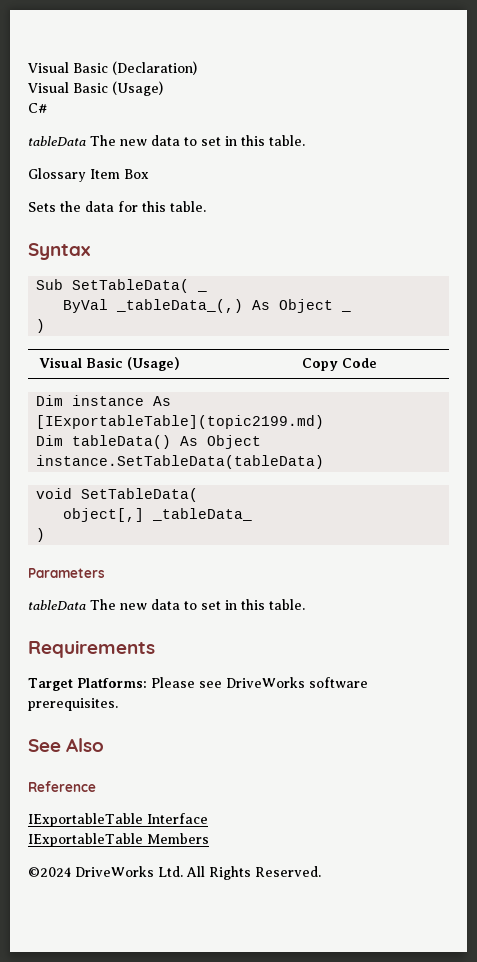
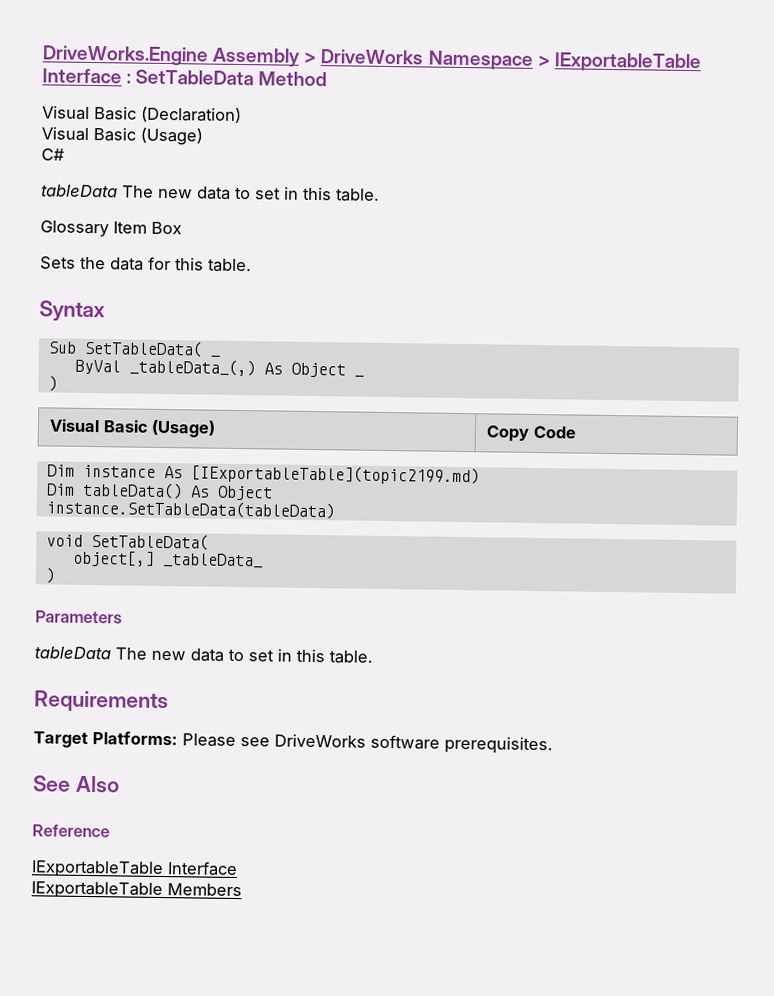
(28, 67) none -> [42,45,701,73] [42,68,328,87] DriveWorks.Engine Assembly > DriveWorks Namespace > IExportableTable Interface : SetTableData Method //
[28,866,321,880] // ©2024 DriveWorks Ltd. All Rights Reserved. -> (242, 890) none

